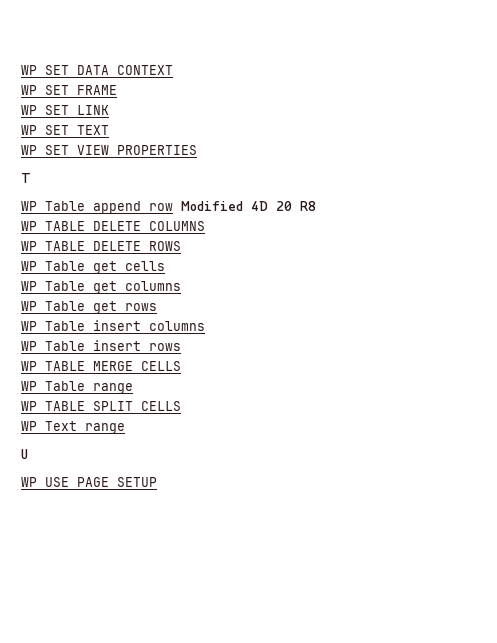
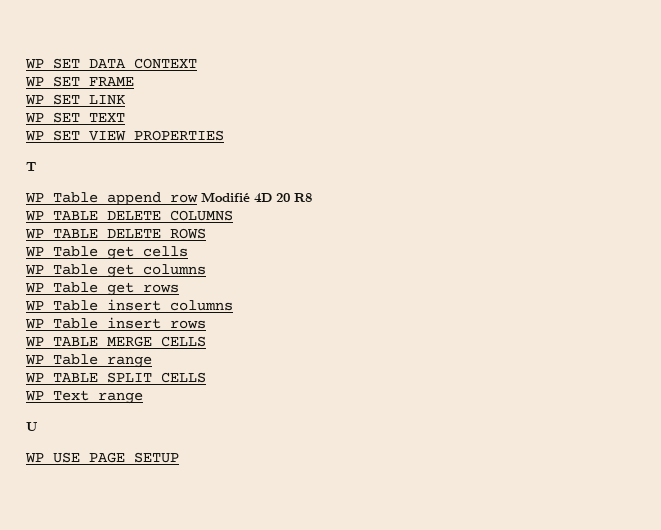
[181,201,243,211] Modified -> [201,192,250,202] Modifié

